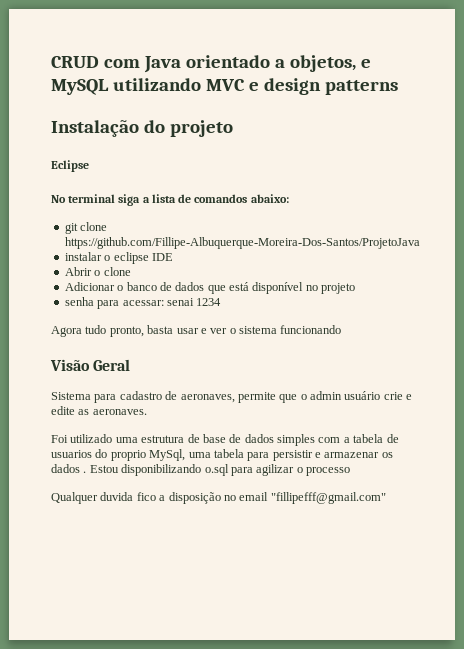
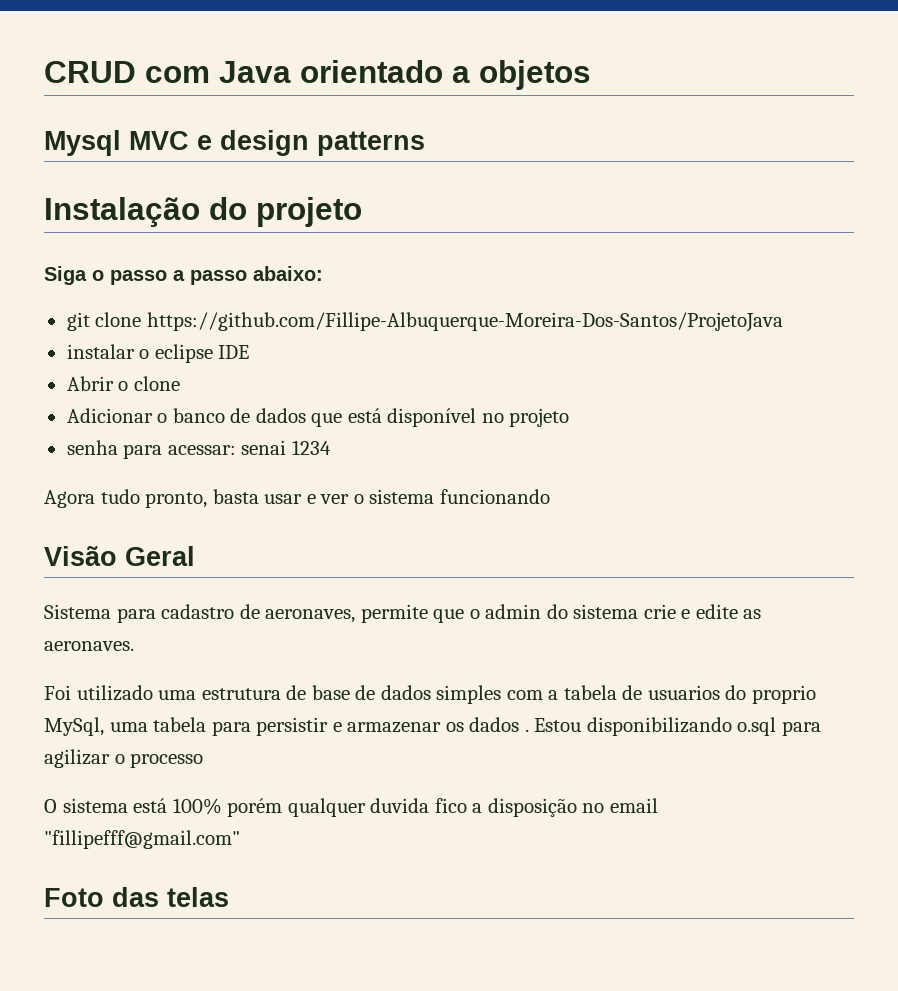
[289,55,371,72] [51,78,201,95] objetos, e MySQL utilizando -> [479,60,591,90] [44,130,121,156] objetos // Mysql
[51,160,89,172] [51,194,248,206] Eclipse // No terminal siga a lista de comandos -> [44,266,247,285] Siga o passo a passo
[344,391,381,400] usuário -> [546,604,639,619] do sistema
[51,492,98,504] Qualquer -> [44,798,366,817] O sistema está 100% porém qualquer
(386, 498) none -> [44,887,229,907] // Foto das telas

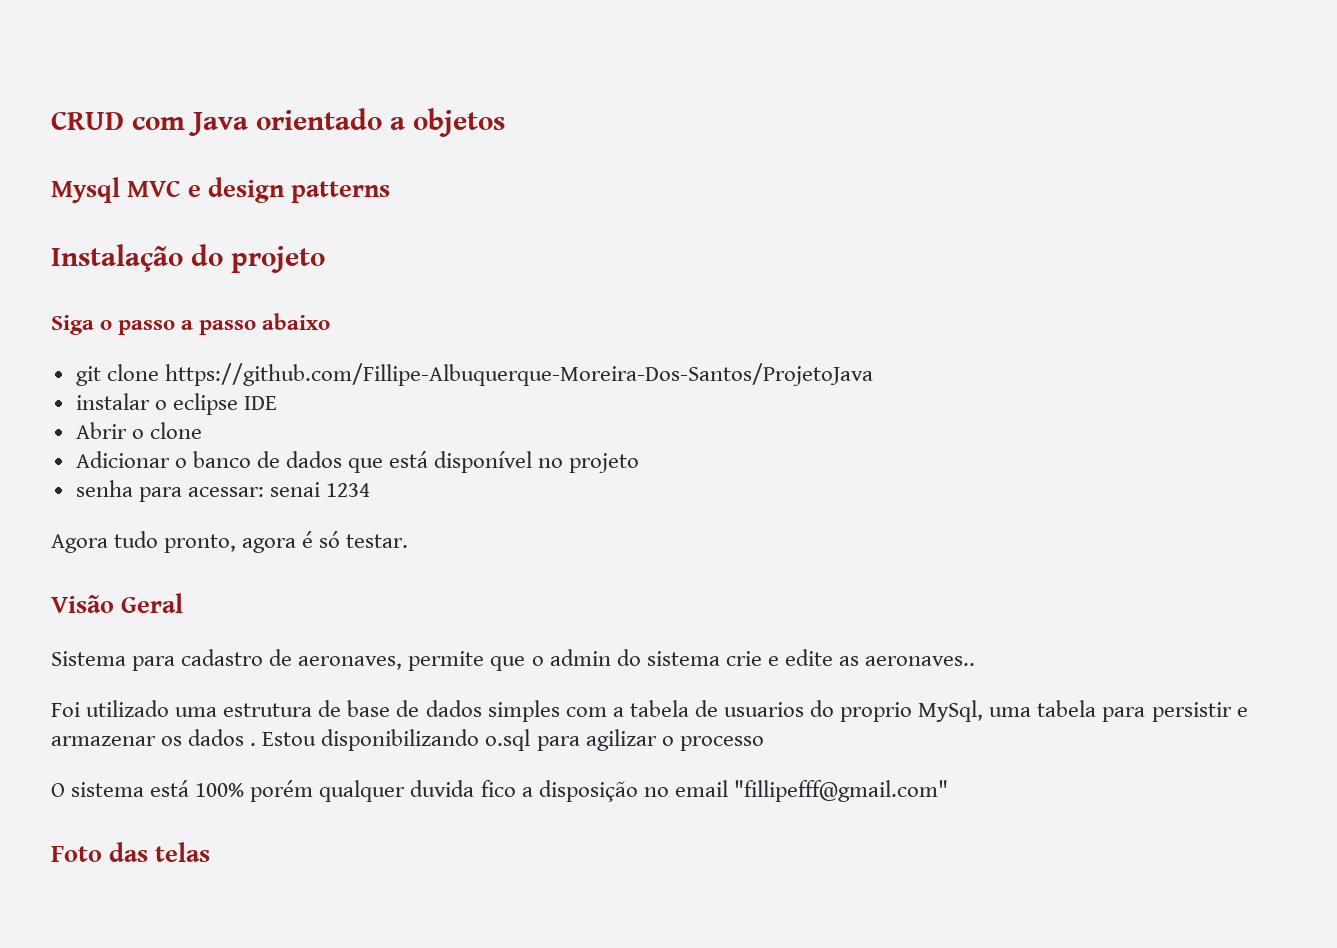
[253,266,323,281] abaixo: -> [262,313,331,330] abaixo
[212,489,550,504] basta usar e ver o sistema funcionando -> [242,531,409,553] agora é só testar.
[44,641,134,651] aeronaves. -> [865,656,976,666] aeronaves..

